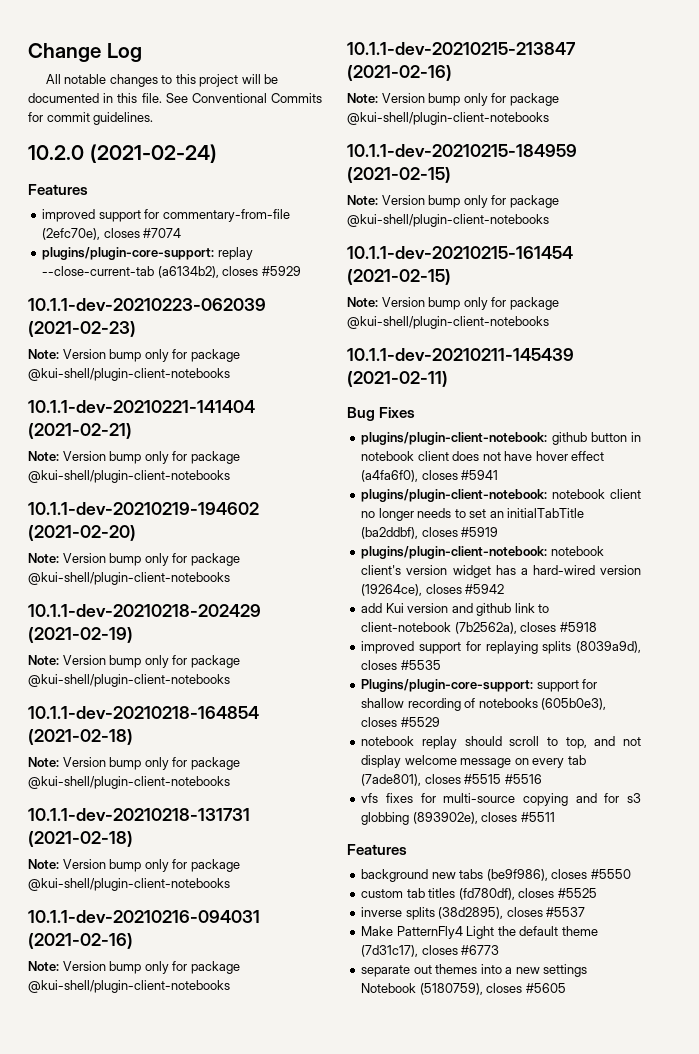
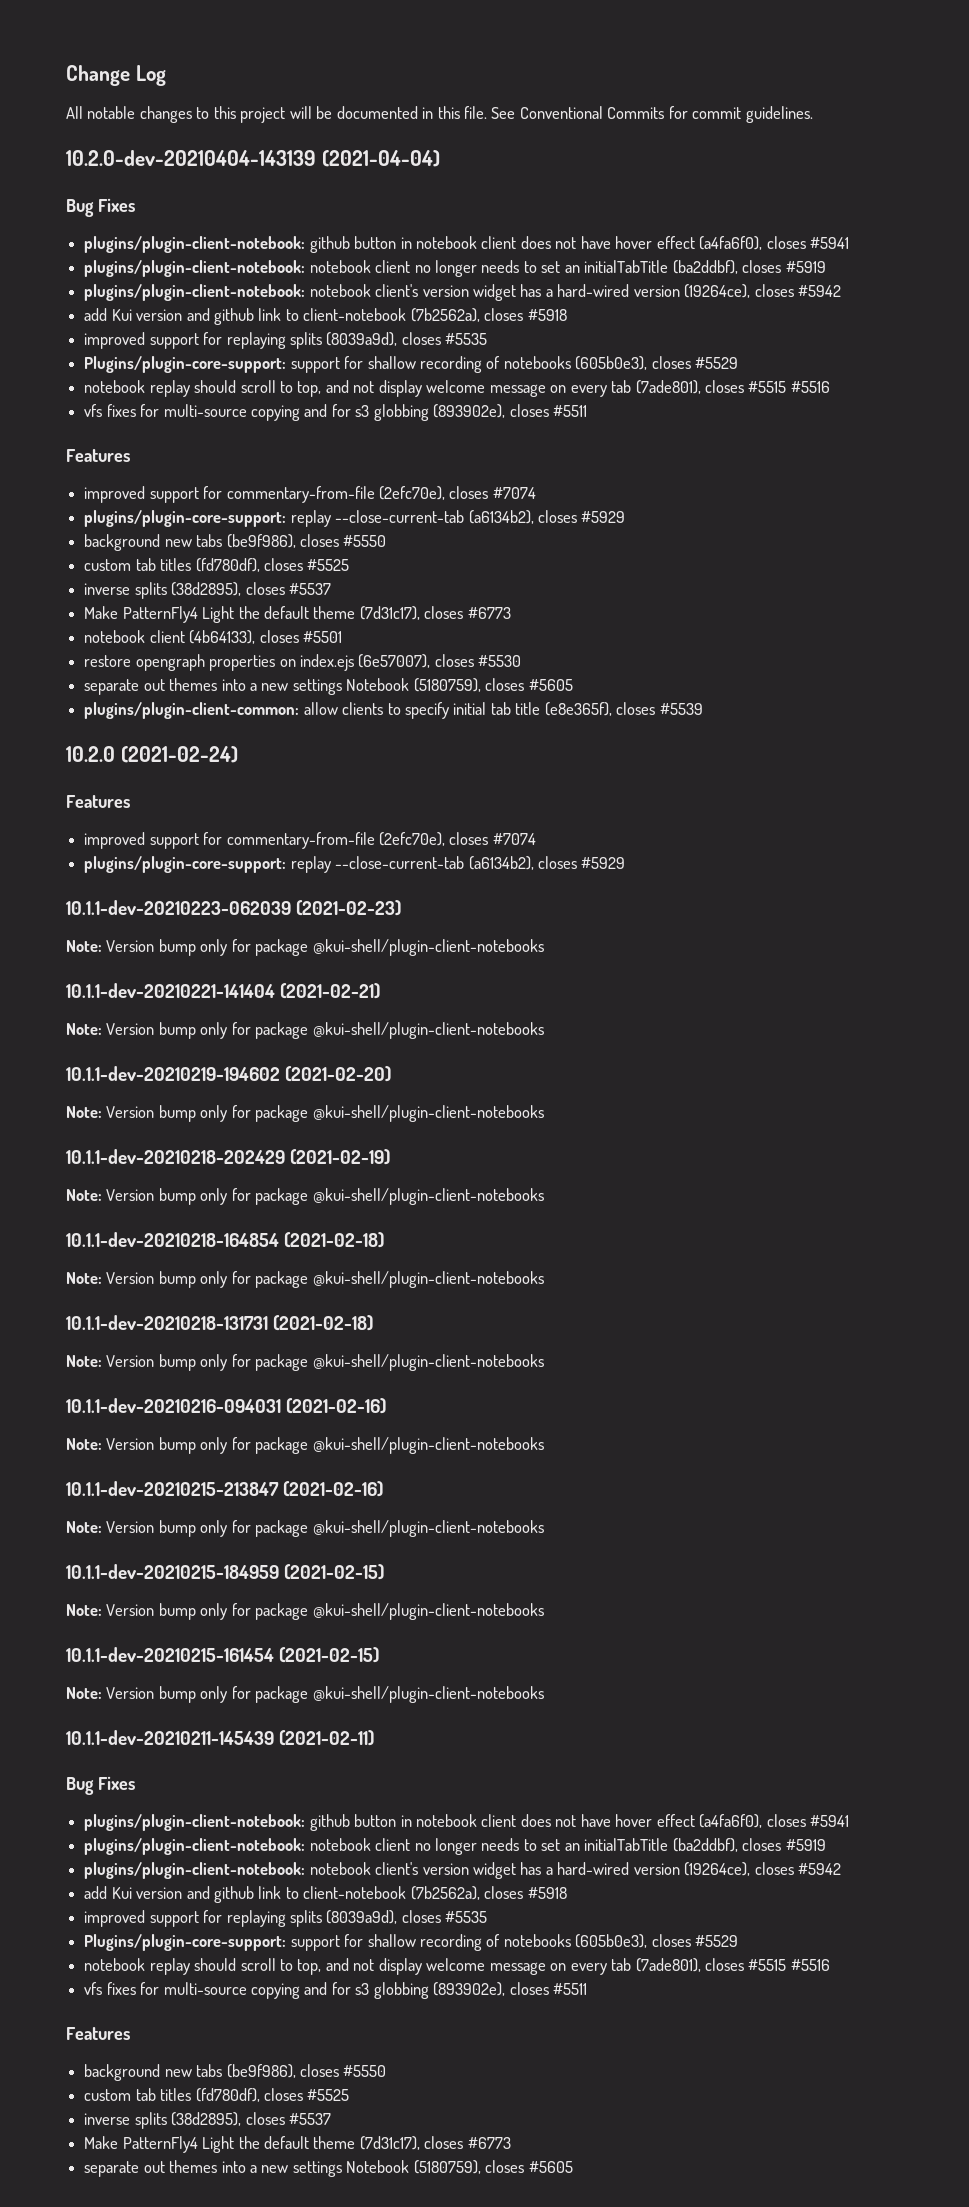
(154, 118) none -> [66,150,440,167] [66,198,135,217] [84,236,850,253] [84,260,826,277] [84,284,842,301] [84,308,567,325] [84,332,488,349] [84,356,739,373] [84,380,830,397] [84,404,588,421] [66,449,130,462] [84,486,536,503] [84,510,626,527] [84,534,387,551] [84,558,350,572] [84,582,331,599] [84,606,511,623] [84,630,342,644] [84,654,522,671] [84,678,573,695] [84,702,703,719] // 10.2.0-dev-20210404-143139 (2021-04-04) // Bug Fixes // plugins/plugin-client-notebook: github button in notebook client does not have hover effect (a4fa6f0), closes #5941 // plugins/plugin-client-notebook: notebook client no longer needs to set an initialTabTitle (ba2ddbf), closes #5919 // plugins/plugin-client-notebook: notebook client's version widget has a hard-wired version (19264ce), closes #5942 // add Kui version and github link to client-notebook (7b2562a), closes #5918 // improved support for replaying splits (8039a9d), closes #5535 // Plugins/plugin-core-support: support for shallow recording of notebooks (605b0e3), closes #5529 // notebook replay should scroll to top, and not display welcome message on every tab (7ade801), closes #5515 #5516 // vfs fixes for multi-source copying and for s3 globbing (893902e), closes #5511 // Features // improved support for commentary-from-file (2efc70e), closes #7074 // plugins/plugin-core-support: replay --close-current-tab (a6134b2), closes #5929 // background new tabs (be9f986), closes #5550 // custom tab titles (fd780df), closes #5525 // inverse splits (38d2895), closes #5537 // Make PatternFly4 Light the default theme (7d31c17), closes #6773 // notebook client (4b64133), closes #5501 // restore opengraph properties on index.ejs (6e57007), closes #5530 // separate out themes into a new settings Notebook (5180759), closes #5605 // plugins/plugin-client-common: allow clients to specify initial tab title (e8e365f), closes #5539

